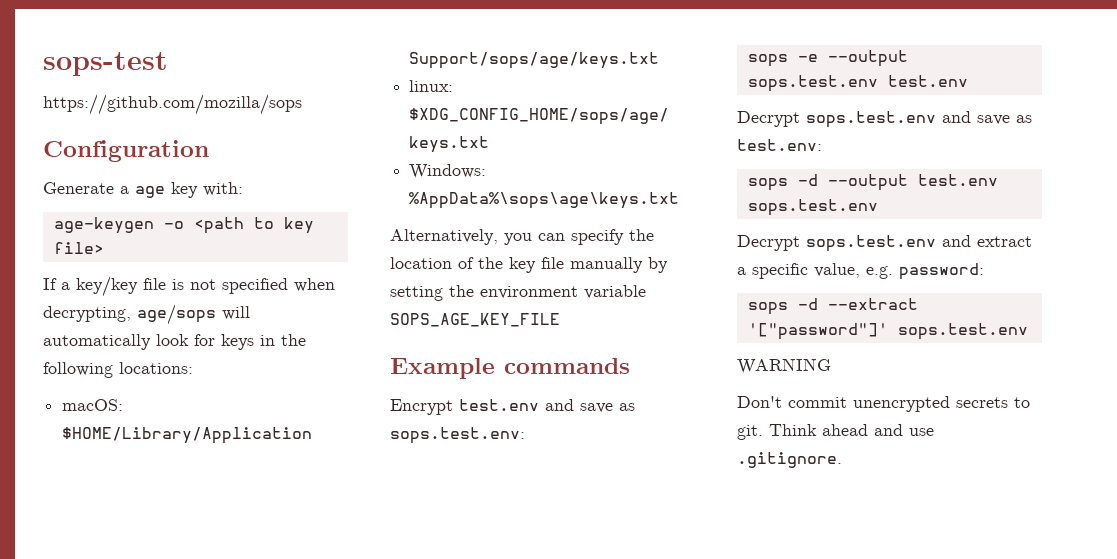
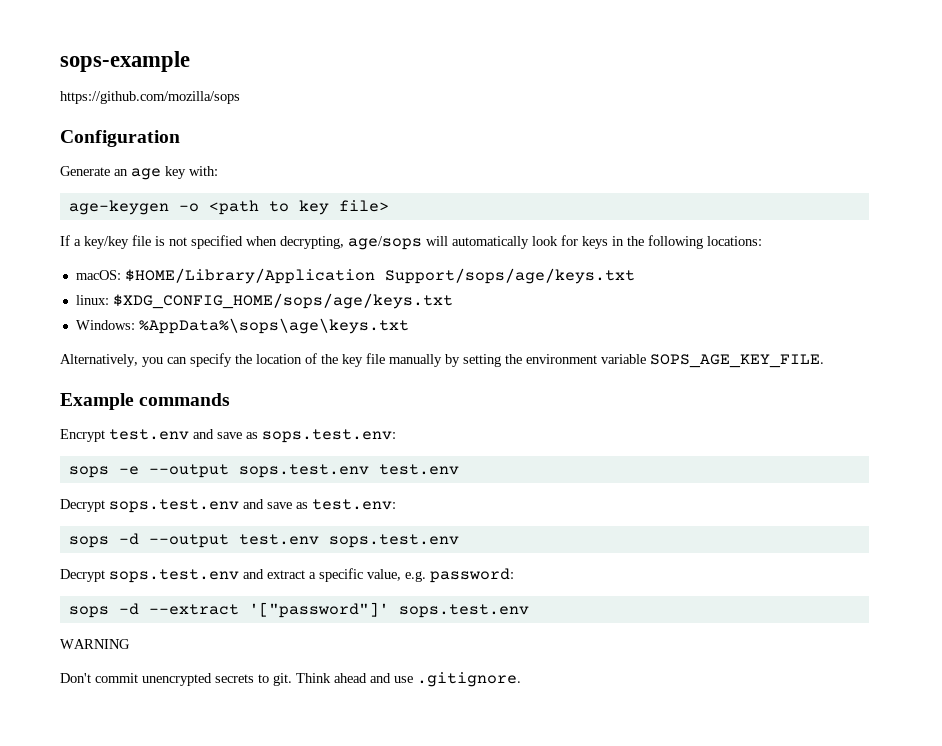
[43,52,168,76] sops-test -> [60,51,190,72] sops-example
[120,186,129,194] a -> [114,169,128,176] an
[390,313,560,327] SOPS_AGE_KEY_FILE -> [650,354,824,368] SOPS_AGE_KEY_FILE.

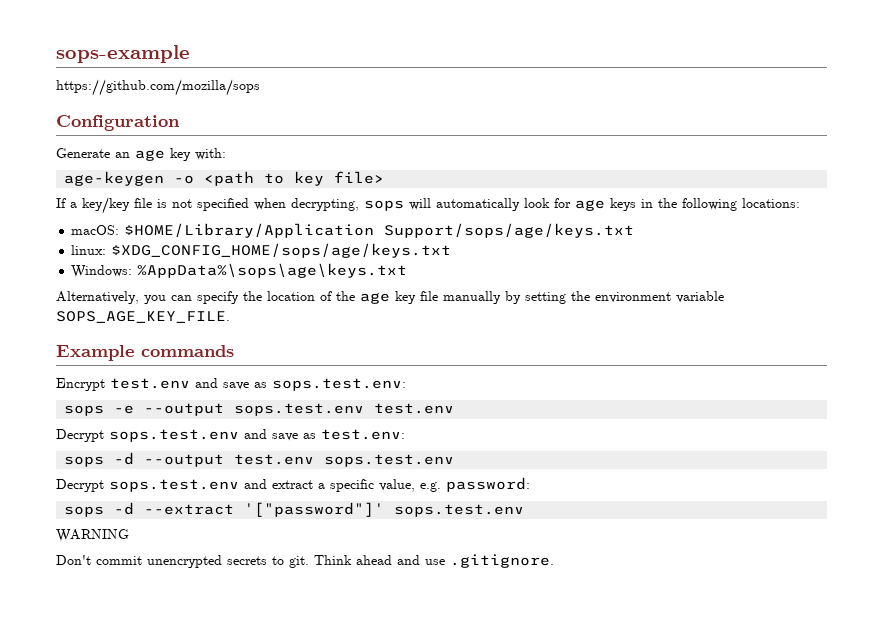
[348,236,422,250] age/sops -> [364,200,404,211] sops
(578, 240) none -> [575,199,605,211] age
(338, 359) none -> [360,292,390,304] age

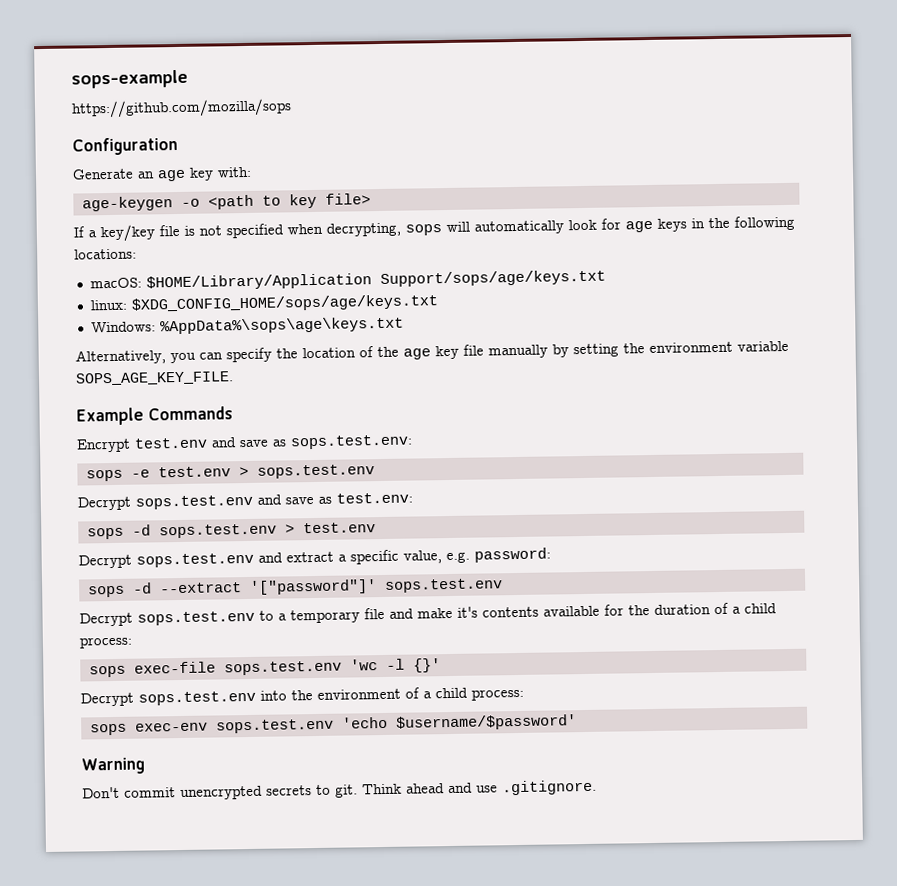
[141,345,234,357] commands -> [148,406,233,421] Commands
[144,403,455,416] --output sops.test.env test.env -> [157,464,375,479] test.env > sops.test.env
[144,454,455,467] --output test.env sops.test.env -> [158,522,376,539] sops.test.env > test.env
[56,529,129,542] WARNING -> [79,602,777,627] [79,636,133,649] [88,658,441,678] [80,687,524,707] [89,714,577,736] [81,757,145,775] Decrypt sops.test.env to a temporary file and make it's contents available for the duration of a child process: // sops exec-file sops.test.env 'wc -l {}' // Decrypt sops.test.env into the environment of a child process: // sops exec-env sops.test.env 'echo $username/$password' // Warning

